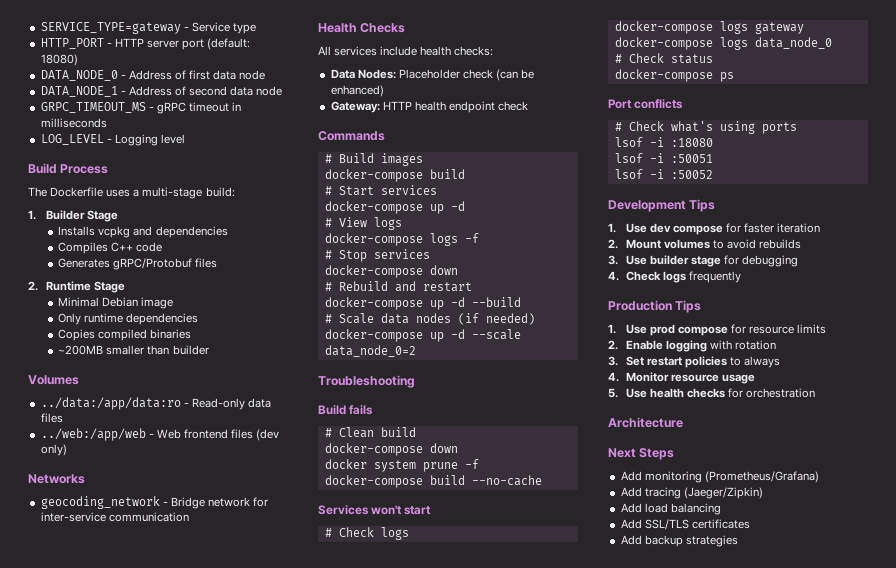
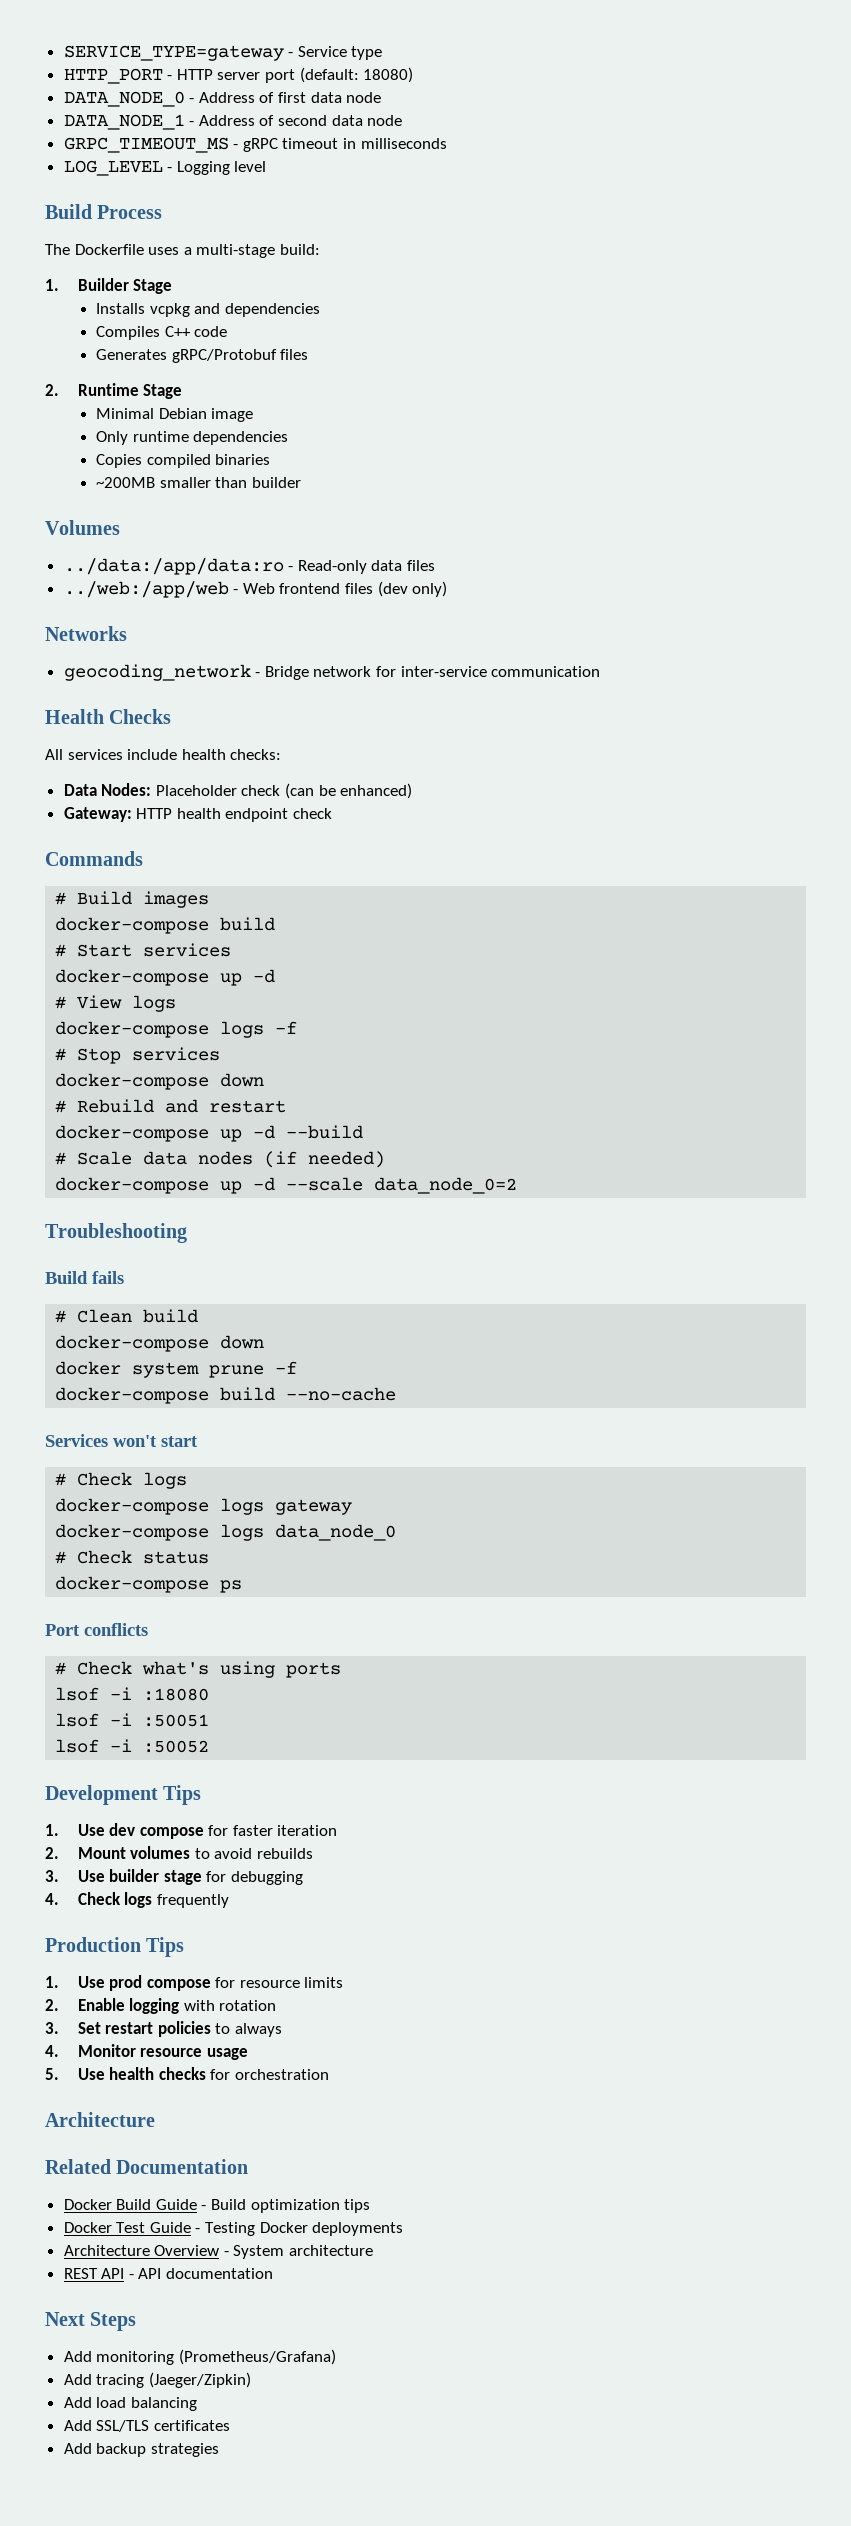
(683, 422) none -> [45,2159,249,2174] [63,2199,371,2213] [63,2222,404,2236] [63,2245,374,2259] [63,2268,274,2279] // Related Documentation // Docker Build Guide - Build optimization tips // Docker Test Guide - Testing Docker deployments // Architecture Overview - System architecture // REST API - API documentation

